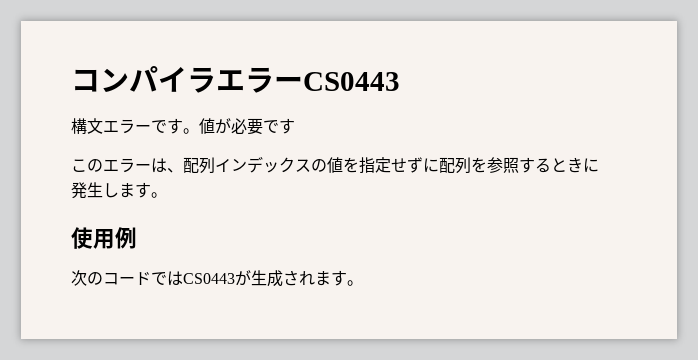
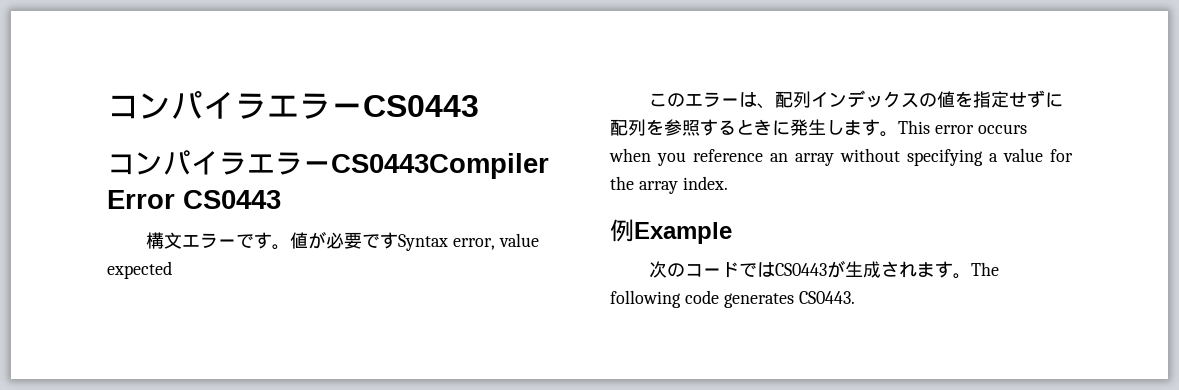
(400, 81) none -> [107,150,549,179] [107,190,281,209] // コンパイラエラーCS0443Compiler Error CS0443
(295, 126) none -> [398,233,540,251] [107,261,172,279] Syntax error, value expected
[71,227,115,249] // 使用 -> [898,120,1027,134] [609,148,1073,166] [610,176,728,194] This error occurs when you reference an array without specifying a value for the array index. //
(137, 238) none -> [634,222,732,244] Example
(363, 283) none -> [971,262,1000,276] [610,290,855,308] The following code generates CS0443.

